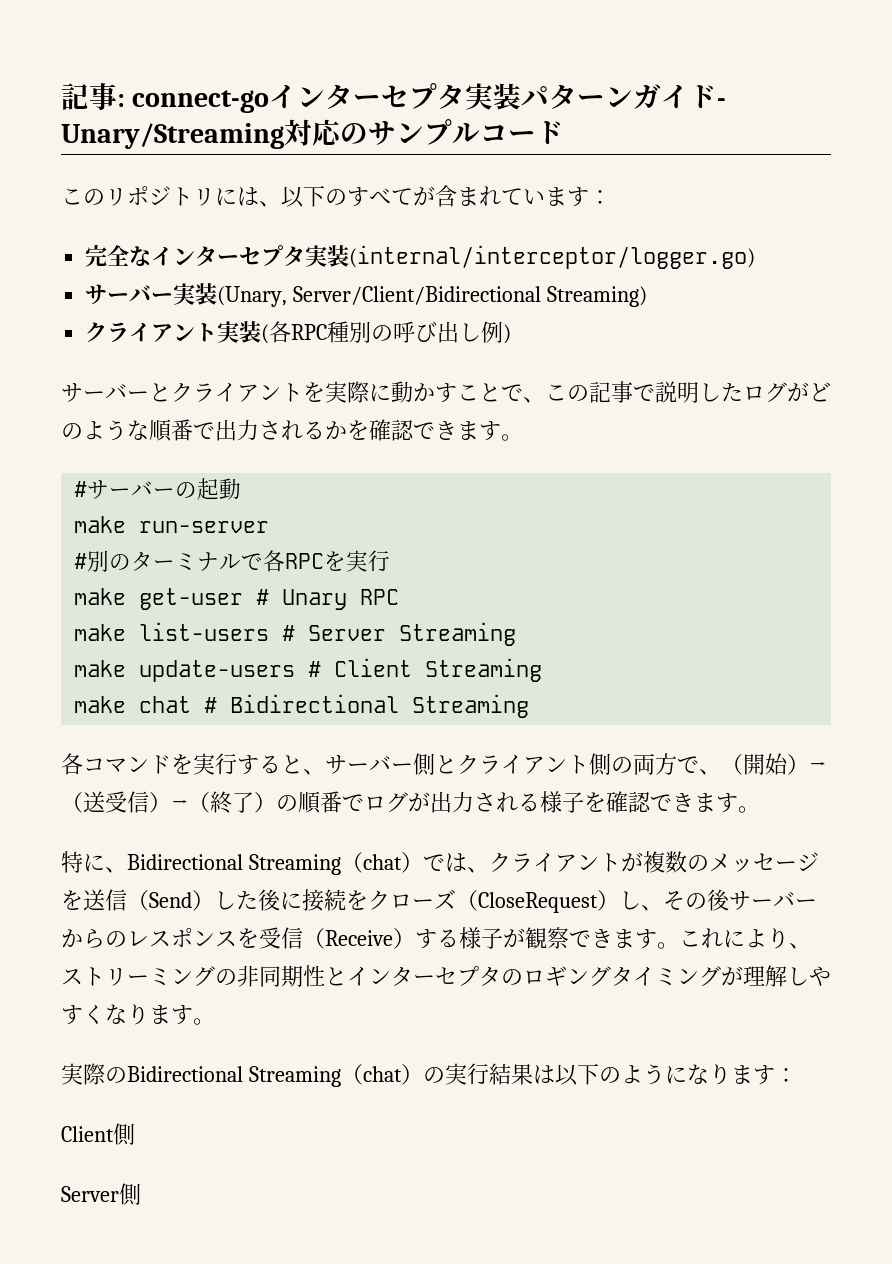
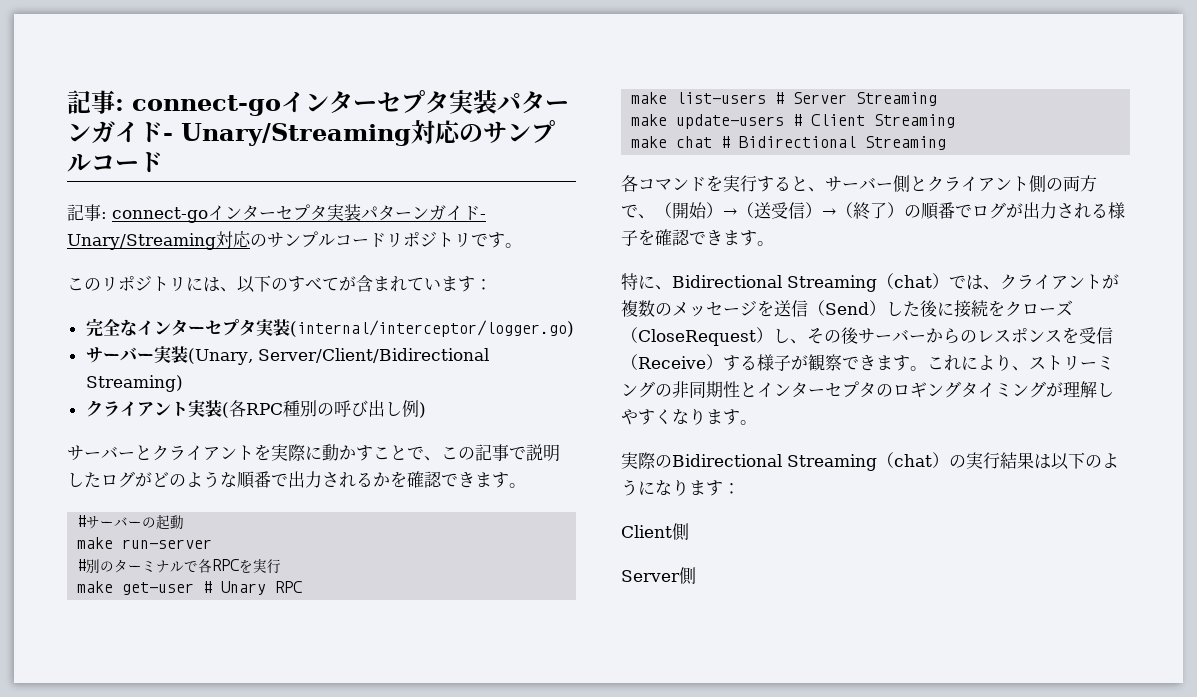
(564, 133) none -> [67,204,486,223] [67,231,522,250] // 記事: connect-goインターセプタ実装パターンガイド- Unary/Streaming対応のサンプルコードリポジトリです。

